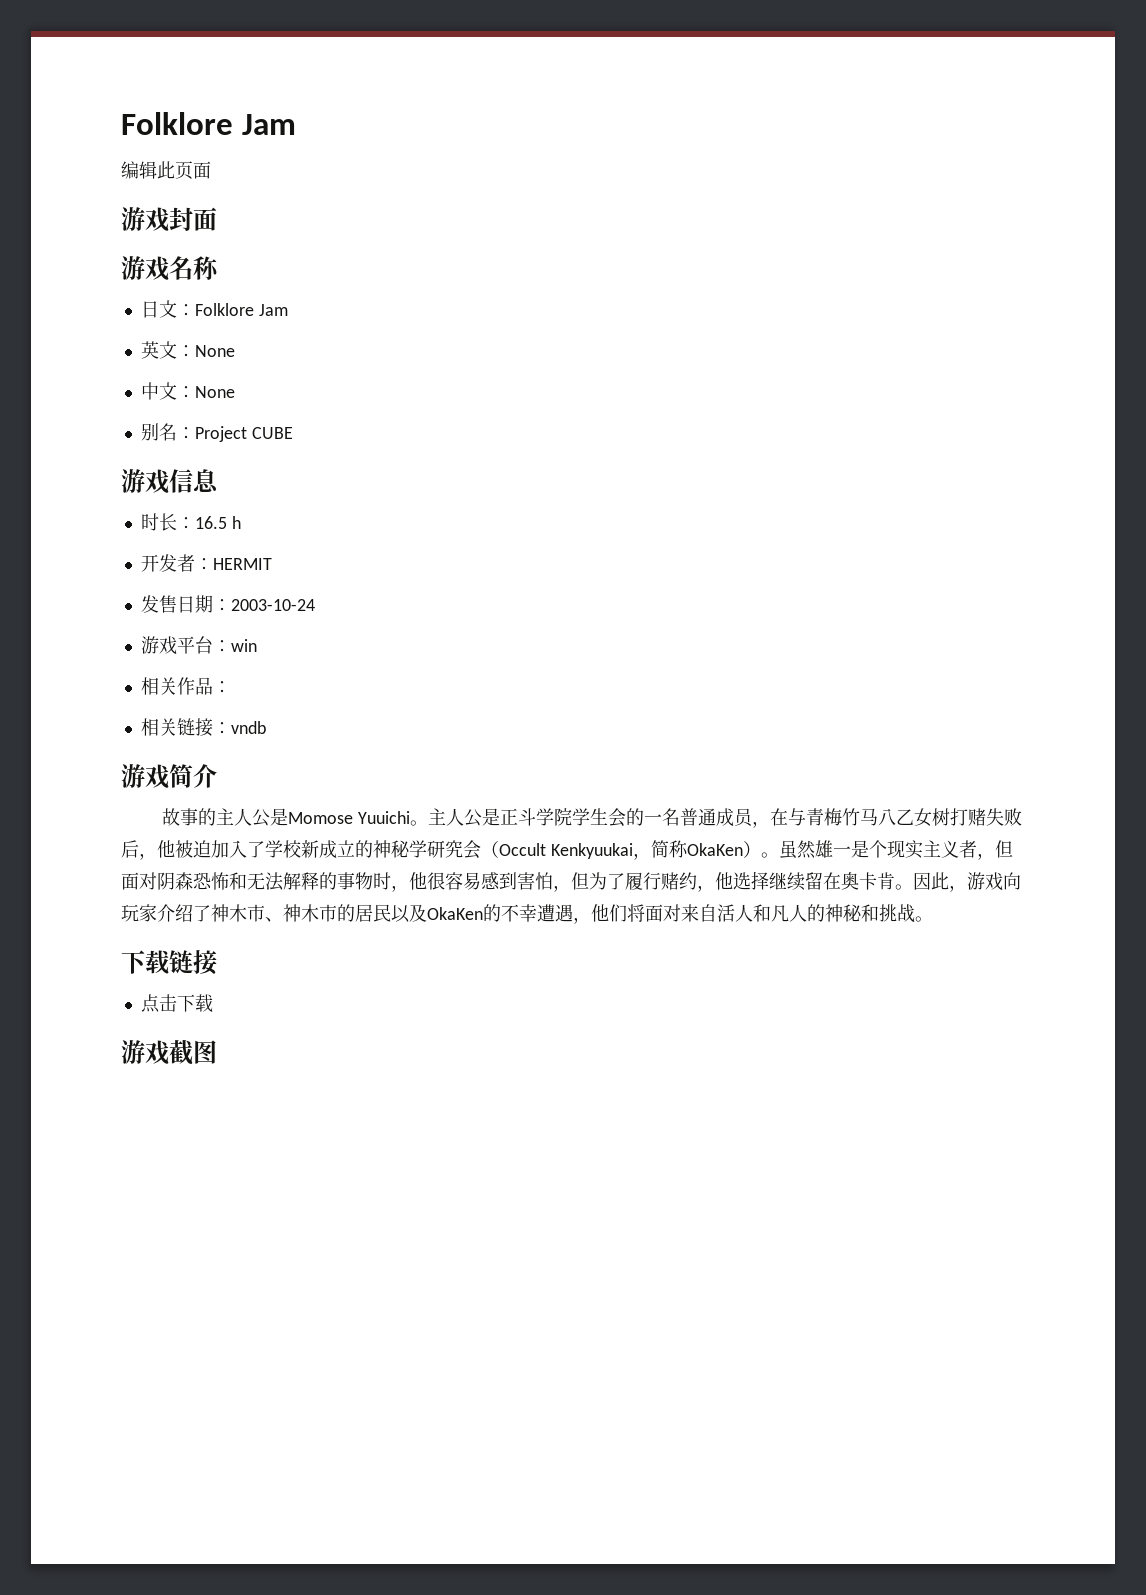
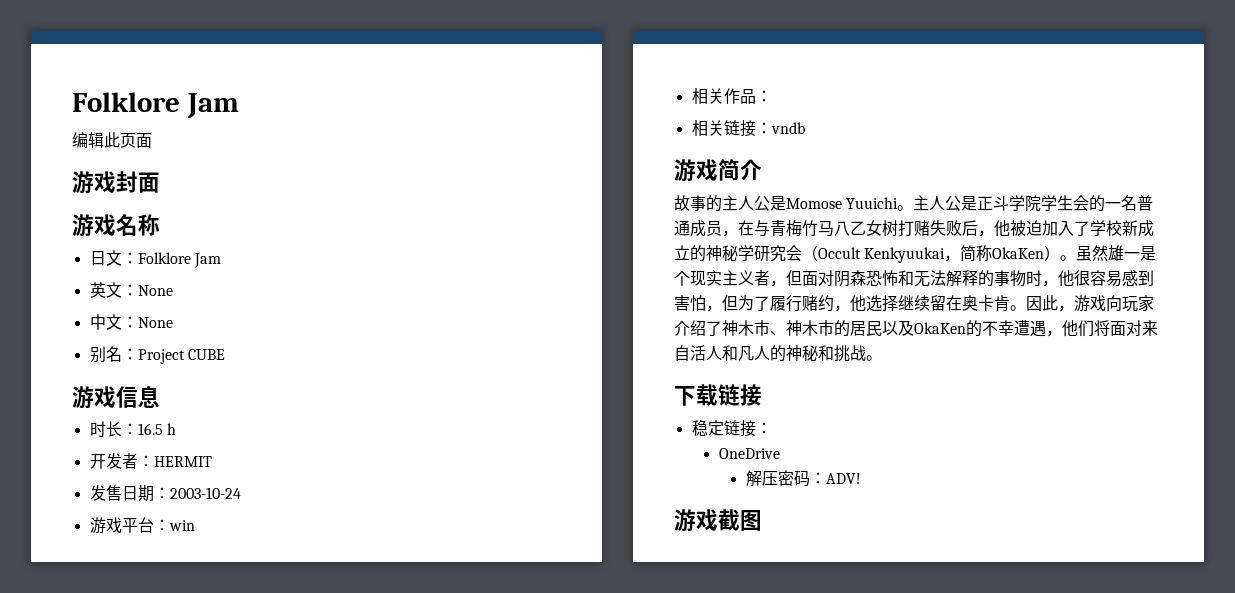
[140,994,213,1013] 点击下载 -> [691,420,772,437] [718,448,780,459] [745,470,861,487] 稳定链接： // OneDrive // 解压密码：ADV!

